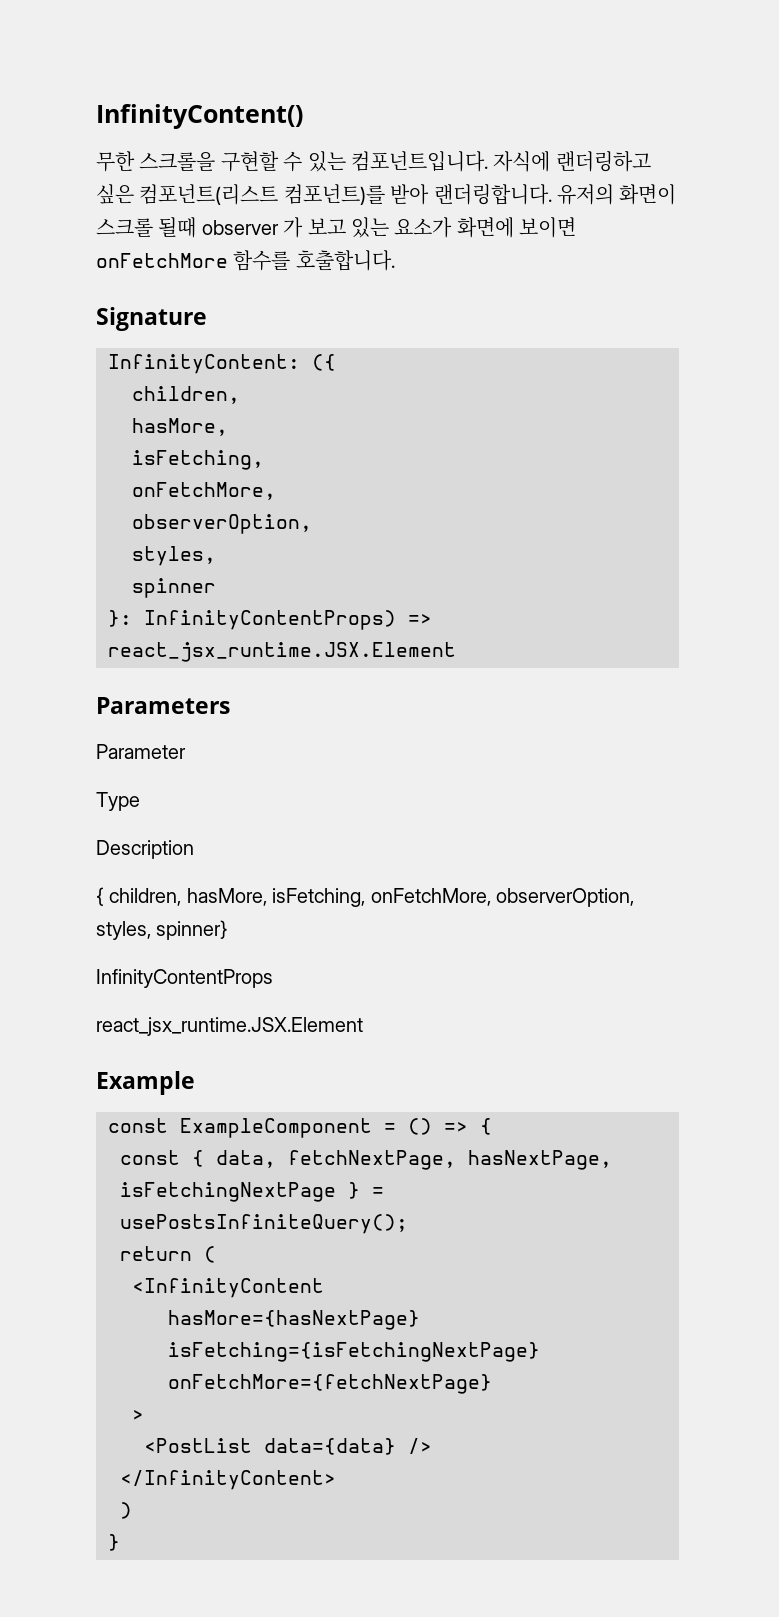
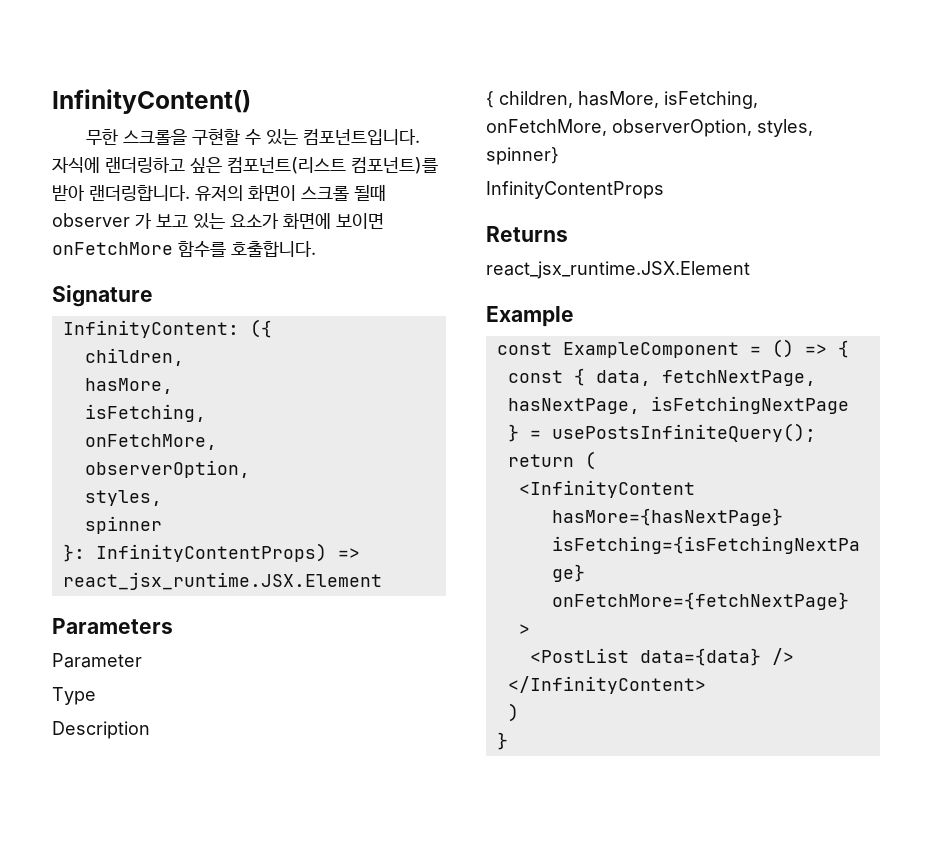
(273, 978) none -> [486,226,568,242] // Returns

